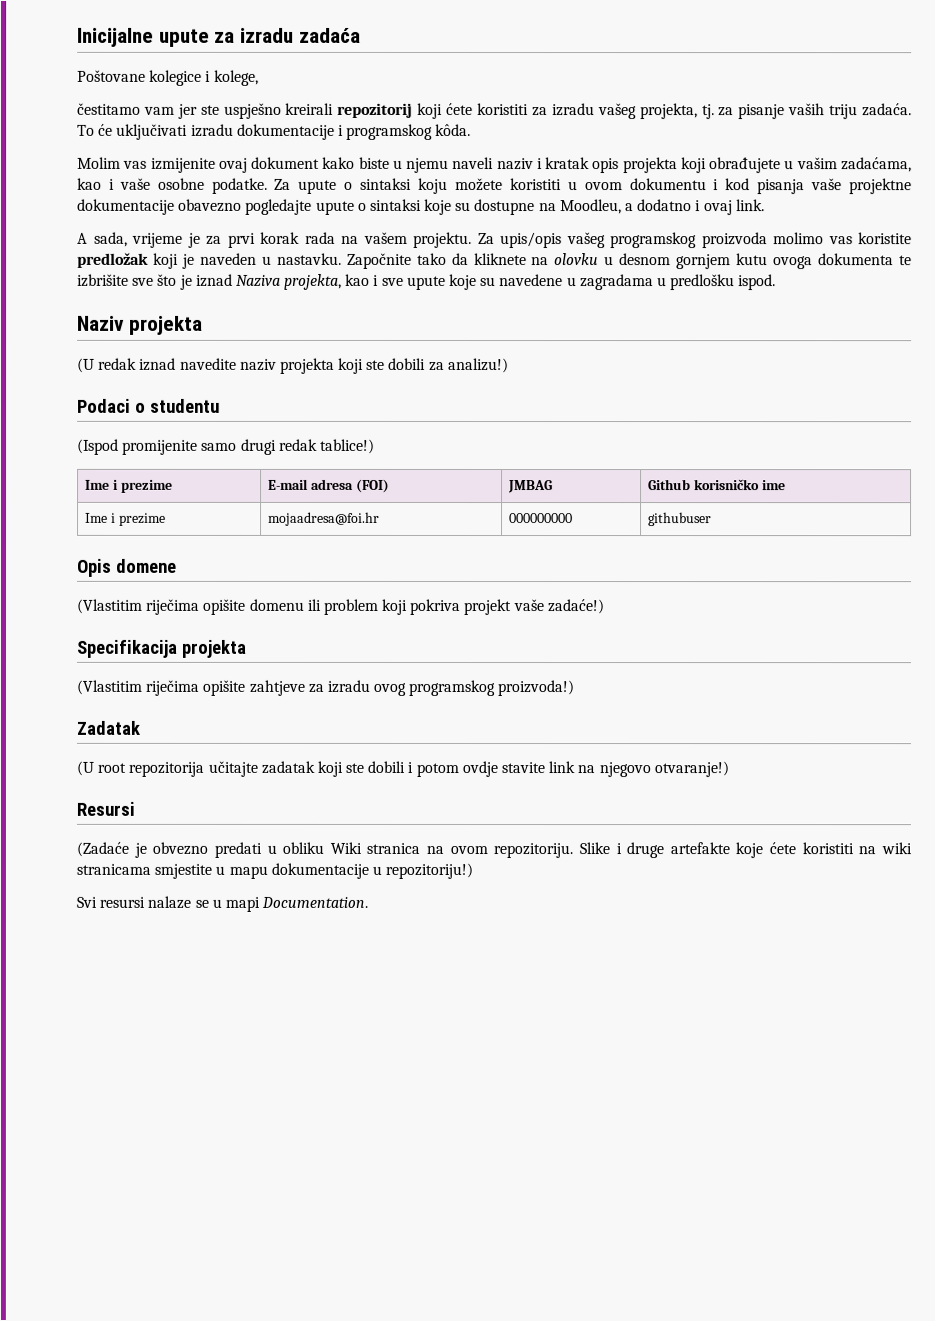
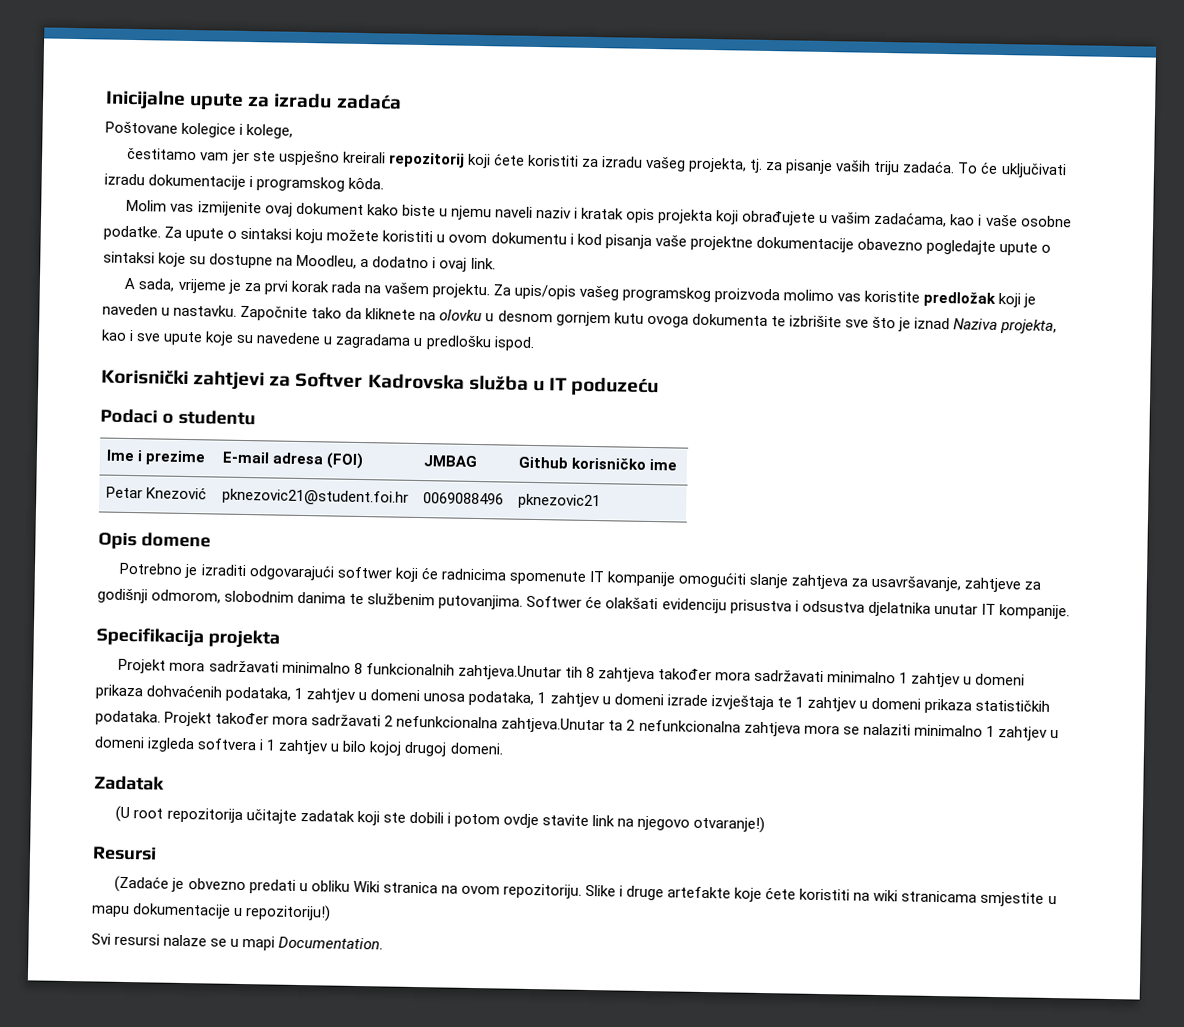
[77,315,203,335] [77,357,509,374] [77,398,220,413] [77,438,375,455] Naziv projekta // (U redak iznad navedite naziv projekta koji ste dobili za analizu!) // Podaci o studentu // (Ispod promijenite samo drugi redak tablice!) -> [101,368,660,397] [100,408,256,426] Korisnički zahtjevi za Softver Kadrovska služba u IT poduzeću // Podaci o studentu
[85,512,166,526] [268,511,381,526] [509,513,574,524] [648,512,713,527] [77,558,177,577] [77,598,605,616] [77,639,247,658] [76,679,575,697] Ime i prezime | mojaadresa@foi.hr | 000000000 | githubuser // Opis domene // (Vlastitim riječima opišite domenu ili problem koji pokriva projekt vaše zadaće!) // Specifikacija projekta // (Vlastitim riječima opišite zahtjeve za izradu ovog programskog proizvoda!) -> [105,486,208,500] [221,488,409,506] [422,492,504,505] [517,493,601,510] [98,532,211,550] [119,562,1042,593] [97,588,1070,620] [96,627,280,648] [118,658,1026,688] [95,684,1051,714] [95,710,1059,741] [94,736,504,757] Petar Knezović | pknezovic21@student.foi.hr | 0069088496 | pknezovic21 // Opis domene // Potrebno je izraditi odgovarajući softwer koji će radnicima spomenute IT kompanije omogućiti slanje zahtjeva za usavršavanje, zahtjeve za godišnji odmorom, slobodnim danima te službenim putovanjima. Softwer će olakšati evidenciju prisustva i odsustva djelatnika unutar IT kompanije. // Specifikacija projekta // Projekt mora sadržavati minimalno 8 funkcionalnih zahtjeva.Unutar tih 8 zahtjeva također mora sadržavati minimalno 1 zahtjev u domeni prikaza dohvaćenih podataka, 1 zahtjev u domeni unosa podataka, 1 zahtjev u domeni izrade izvještaja te 1 zahtjev u domeni prikaza statističkih podataka. Projekt također mora sadržavati 2 nefunkcionalna zahtjeva.Unutar ta 2 nefunkcionalna zahtjeva mora se nalaziti minimalno 1 zahtjev u domeni izgleda softvera i 1 zahtjev u bilo kojoj drugoj domeni.

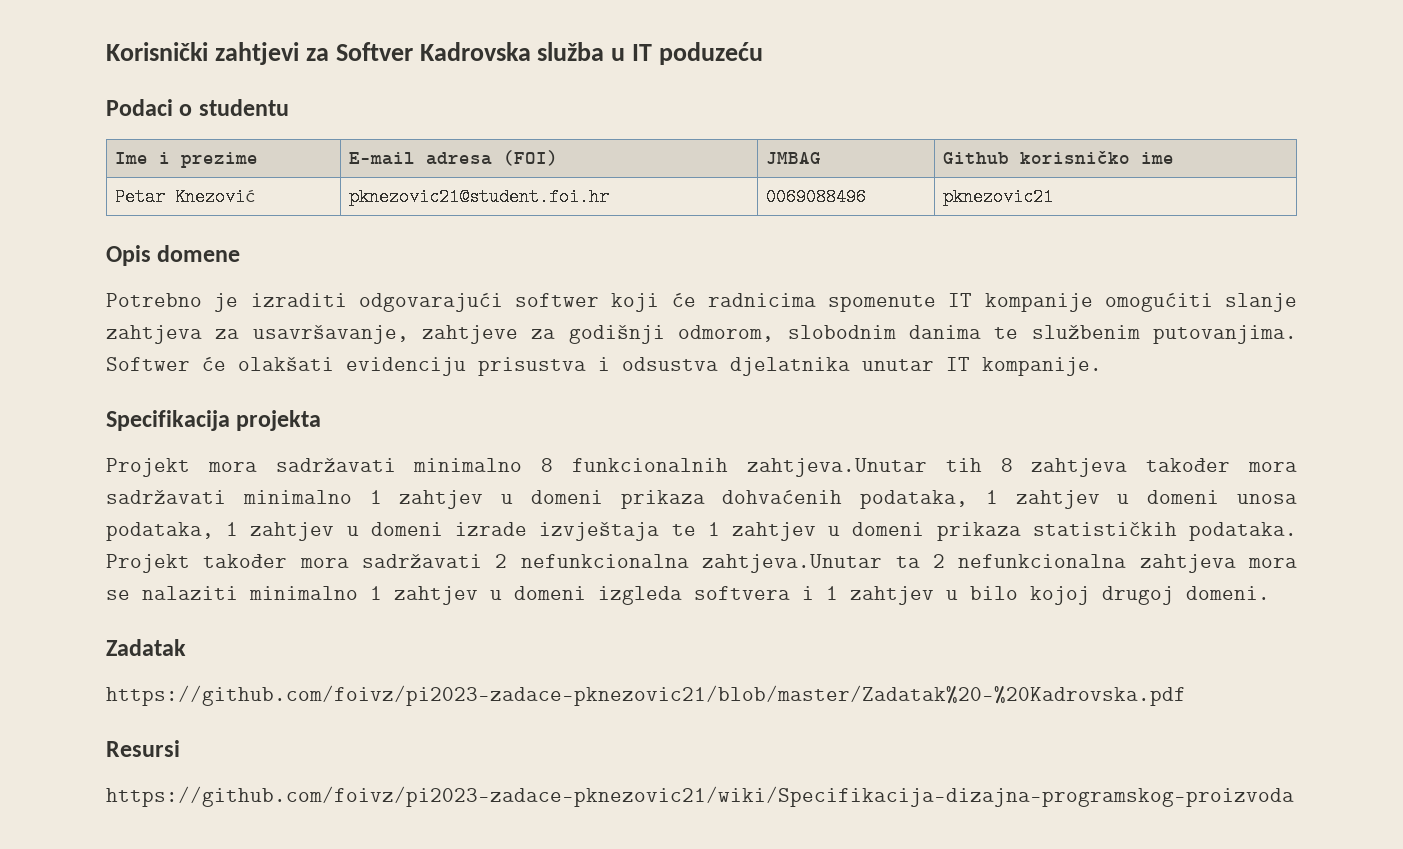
[105,89,402,110] [105,121,294,139] [127,147,1067,179] [104,173,385,192] [126,199,1072,228] [103,225,1051,256] [103,251,496,272] [124,277,1037,308] [102,303,1058,335] [101,329,535,351] Inicijalne upute za izradu zadaća // Poštovane kolegice i kolege, // čestitamo vam jer ste uspješno kreirali repozitorij koji ćete koristiti za izradu vašeg projekta, tj. za pisanje vaših triju zadaća. To će uključivati izradu dokumentacije i programskog kôda. // Molim vas izmijenite ovaj dokument kako biste u njemu naveli naziv i kratak opis projekta koji obrađujete u vašim zadaćama, kao i vaše osobne podatke. Za upute o sintaksi koju možete koristiti u ovom dokumentu i kod pisanja vaše projektne dokumentacije obavezno pogledajte upute o sintaksi koje su dostupne na Moodleu, a dodatno i ovaj link. // A sada, vrijeme je za prvi korak rada na vašem projektu. Za upis/opis vašeg programskog proizvoda molimo vas koristite predložak koji je naveden u nastavku. Započnite tako da kliknete na olovku u desnom gornjem kutu ovoga dokumenta te izbrišite sve što je iznad Naziva projekta, kao i sve upute koje su navedene u zagradama u predlošku ispod. // -> (106, 51) none
[115,805,766,834] [92,846,157,861] [114,875,1057,907] [91,903,332,922] [91,933,384,951] (U root repozitorija učitajte zadatak koji ste dobili i potom ovdje stavite link na njegovo otvaranje!) // Resursi // (Zadaće je obvezno predati u obliku Wiki stranica na ovom repozitoriju. Slike i druge artefakte koje ćete koristiti na wiki stranicama smjestite u mapu dokumentacije u repozitoriju!) // Svi resursi nalaze se u mapi Documentation. -> [106,685,1186,706] [106,740,180,757] [106,786,1294,807] https://github.com/foivz/pi2023-zadace-pknezovic21/blob/master/Zadatak%20-%20Kadrovska.pdf // Resursi // https://github.com/foivz/pi2023-zadace-pknezovic21/wiki/Specifikacija-dizajna-programskog-proizvoda

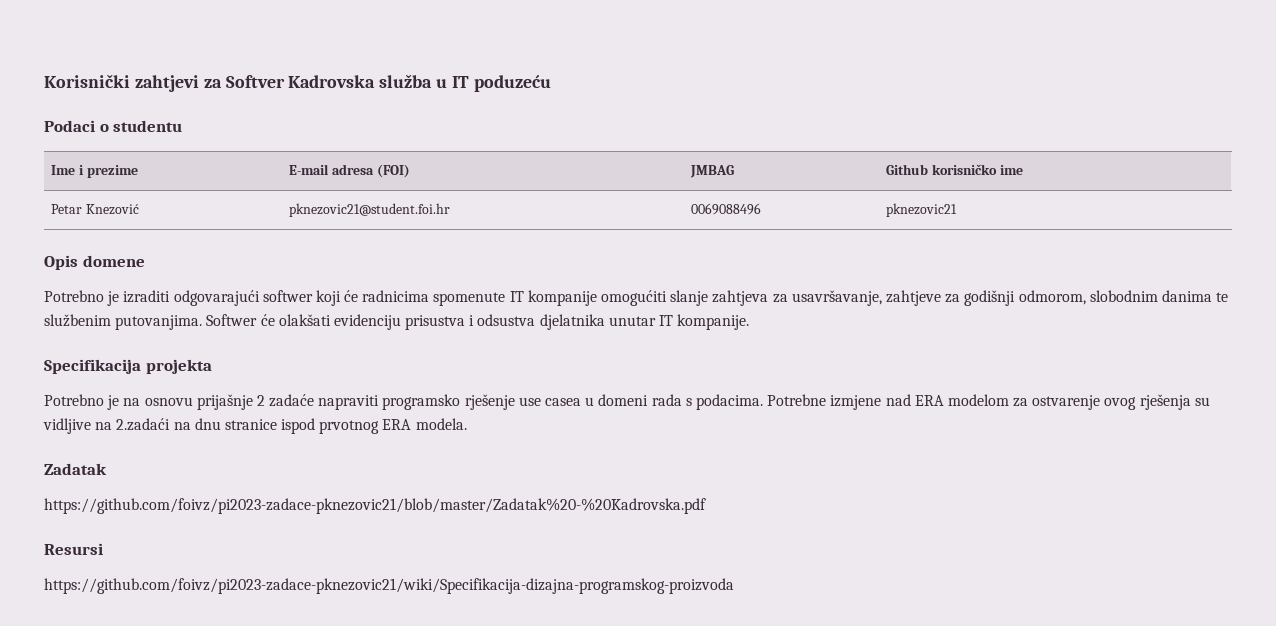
[106,458,1297,477] [106,490,1297,509] [106,522,1297,541] [106,554,1297,573] [106,586,1270,605] Projekt mora sadržavati minimalno 8 funkcionalnih zahtjeva.Unutar tih 8 zahtjeva također mora sadržavati minimalno 1 zahtjev u domeni prikaza dohvaćenih podataka, 1 zahtjev u domeni unosa podataka, 1 zahtjev u domeni izrade izvještaja te 1 zahtjev u domeni prikaza statističkih podataka. Projekt također mora sadržavati 2 nefunkcionalna zahtjeva.Unutar ta 2 nefunkcionalna zahtjeva mora se nalaziti minimalno 1 zahtjev u domeni izgleda softvera i 1 zahtjev u bilo kojoj drugoj domeni. -> [44,394,1210,410] [43,418,467,434] Potrebno je na osnovu prijašnje 2 zadaće napraviti programsko rješenje use casea u domeni rada s podacima. Potrebne izmjene nad ERA modelom za ostvarenje ovog rješenja su vidljive na 2.zadaći na dnu stranice ispod prvotnog ERA modela.

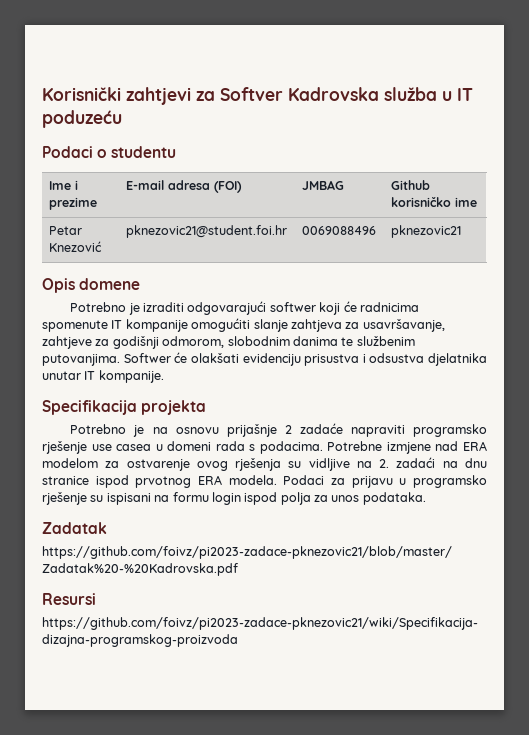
[116,418,171,431] 2.zadaći -> [379,457,436,468] 2. zadaći
(467, 424) none -> [283,475,487,488] [42,492,426,505] Podaci za prijavu u programsko rješenje su ispisani na formu login ispod polja za unos podataka.

